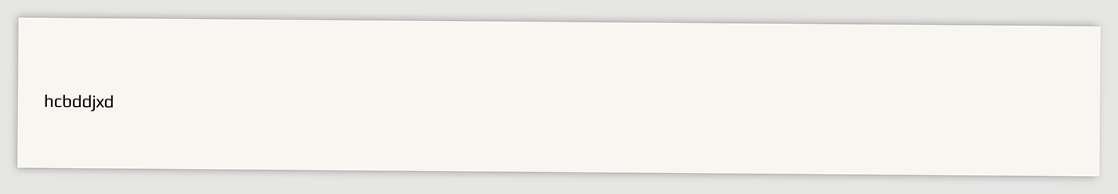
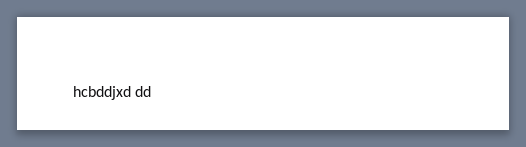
(115, 102) none -> [135,86,152,97] dd

